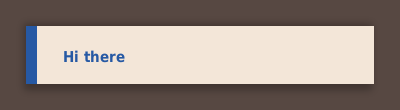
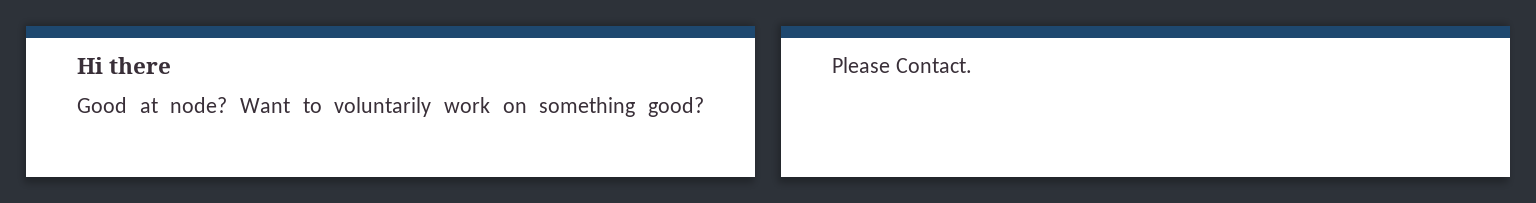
(125, 56) none -> [77,97,704,117] [832,57,972,73] // Good at node? Want to voluntarily work on something good? Please Contact.

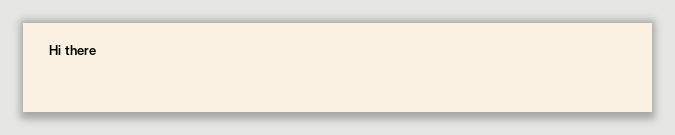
[77,97,704,117] [832,57,972,73] // Good at node? Want to voluntarily work on something good? Please Contact. -> (96, 50) none

